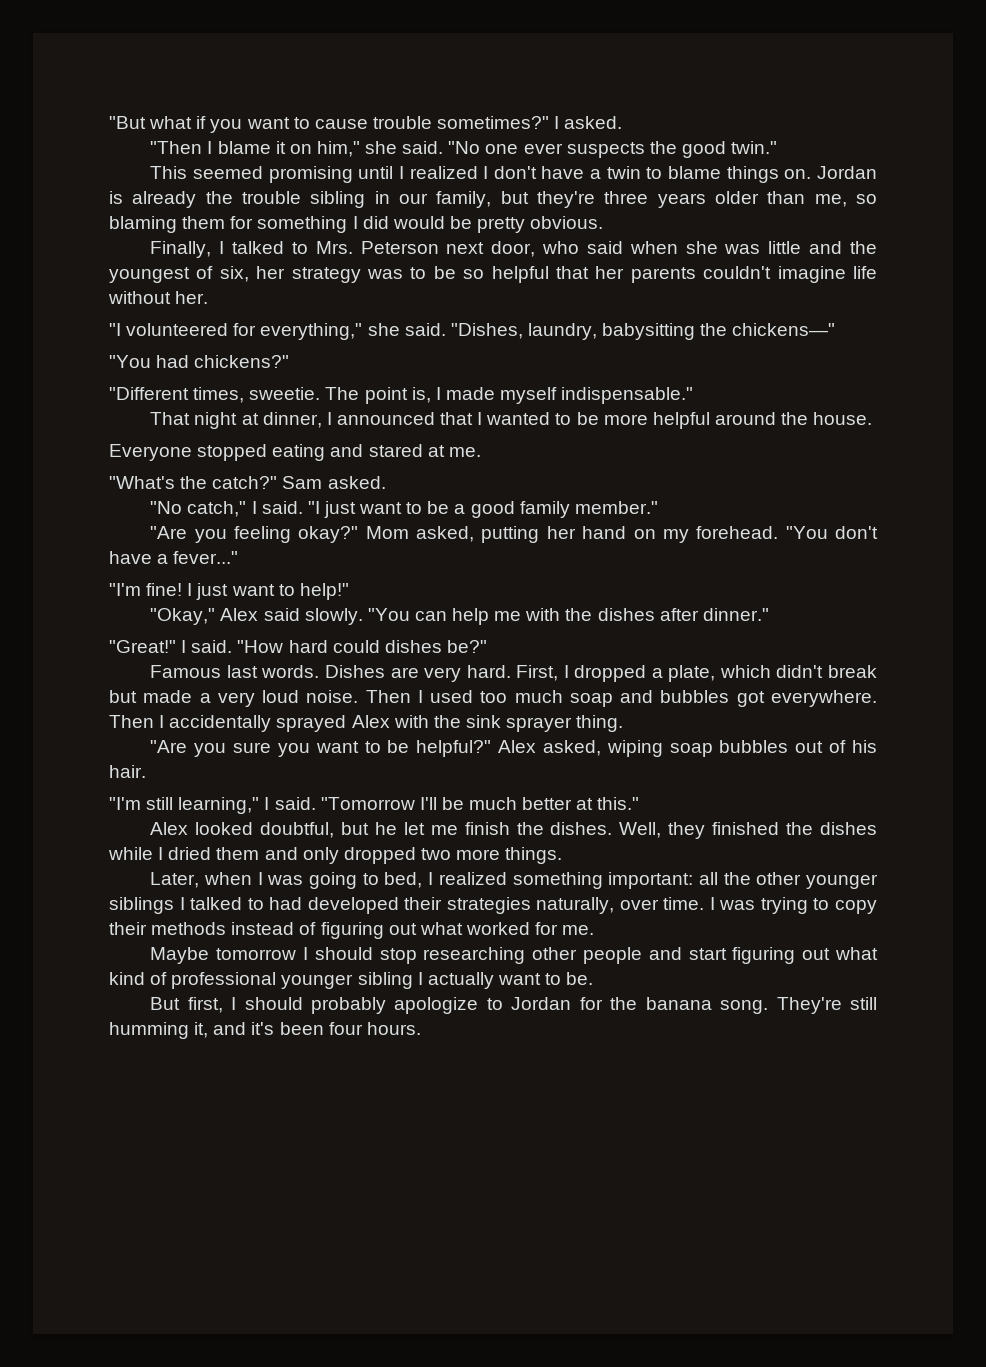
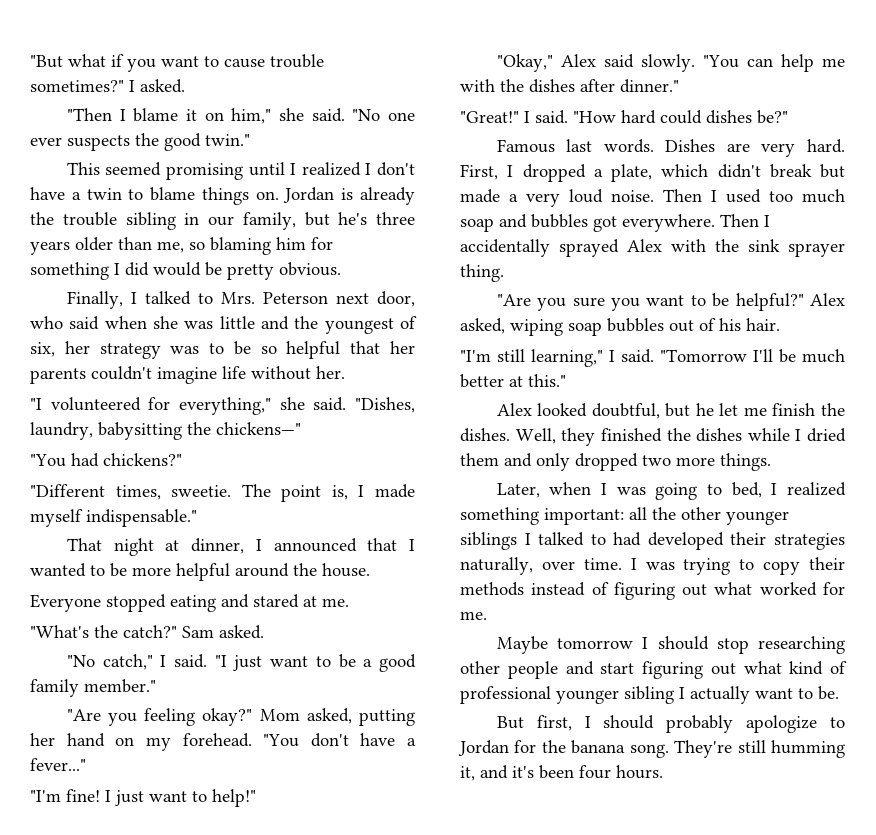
[537,191,595,208] they're -> [338,212,368,225] he's
[182,216,226,229] them -> [276,237,306,250] him

